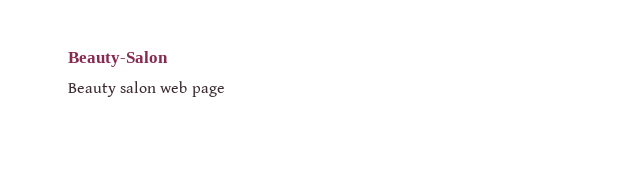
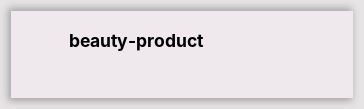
[68,51,168,67] [68,81,225,97] Beauty-Salon // Beauty salon web page -> [69,34,204,51] beauty-product

